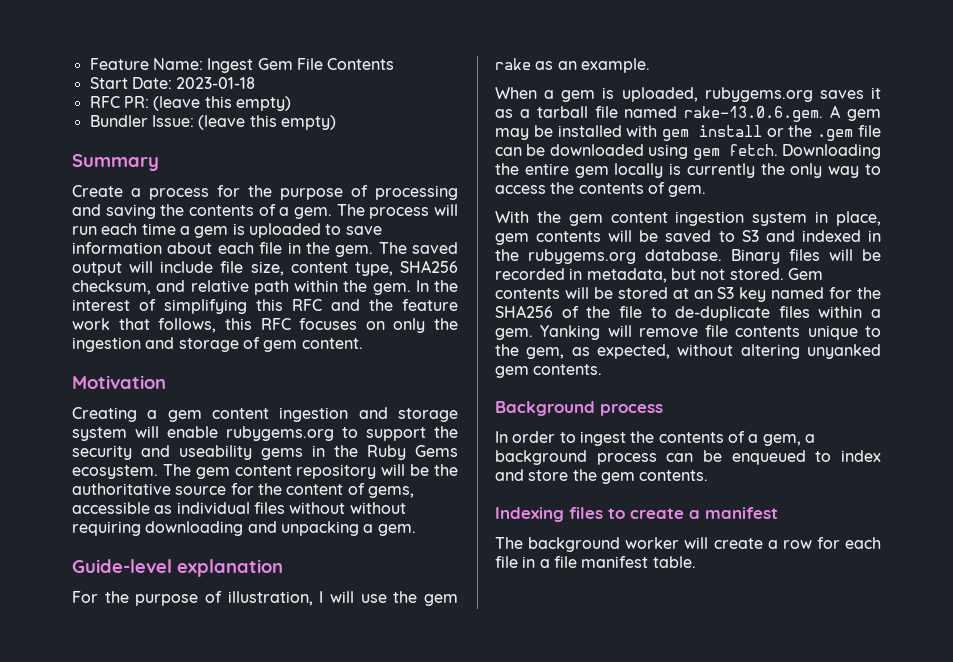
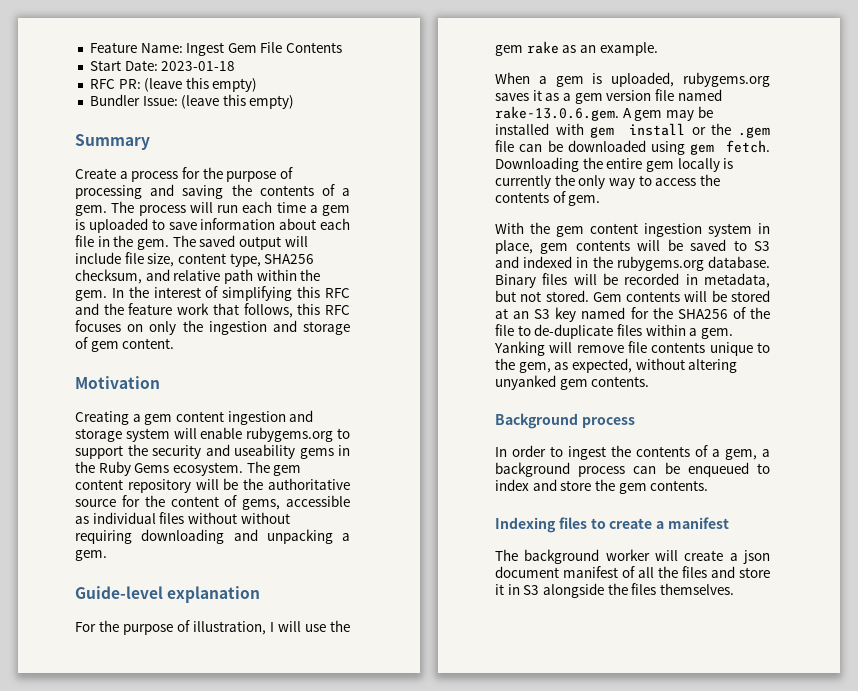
[536,106,588,118] tarball -> [574,90,652,104] gem version
[782,537,881,549] [495,556,696,568] row for each file in a file manifest table. -> [743,550,770,564] [495,566,770,578] [495,583,734,598] json document manifest of all the files and store it in S3 alongside the files themselves.

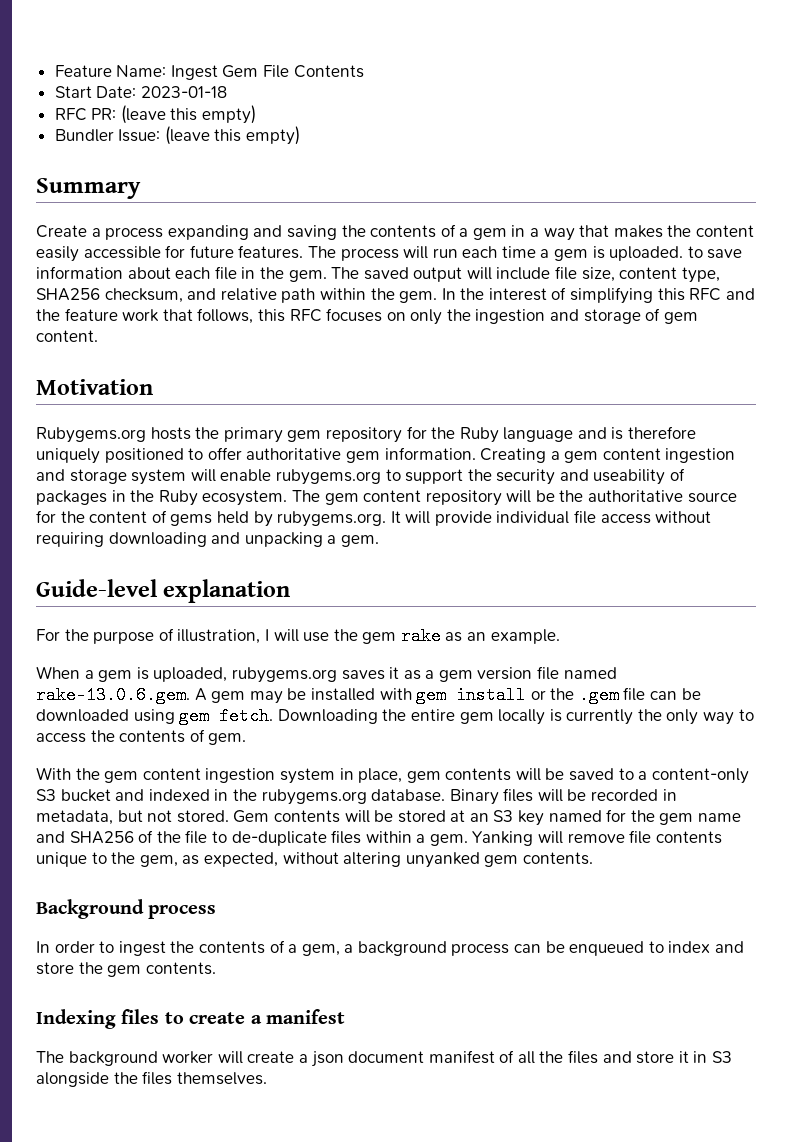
[181,167,293,182] [75,185,142,199] for the purpose of processing -> [167,225,249,240] expanding
[75,205,107,216] gem. -> [472,225,755,241] [36,245,304,262] gem in a way that makes the content easily accessible for future features.
[88,218,148,233] uploaded -> [609,246,684,261] uploaded.
(160, 382) none -> [36,426,697,443] [36,447,476,464] Rubygems.org hosts the primary gem repository for the Ruby language and is therefore uniquely positioned to offer authoritative gem information.
[299,448,334,459] gems -> [670,468,686,481] [36,490,107,505] of packages
[134,463,170,473] Gems -> (198, 498) none
[242,495,350,510] [75,512,237,524] gems, accessible as individual files without -> [170,510,651,527] gems held by rubygems.org. It will provide individual file access
[754,241,770,251] S3 -> [638,768,749,784] [36,789,111,802] a content-only S3 bucket
(673, 313) none -> [659,813,742,825] [36,831,65,843] gem name and

